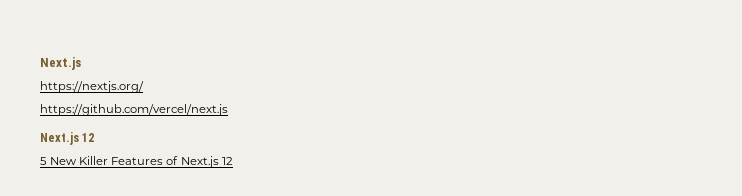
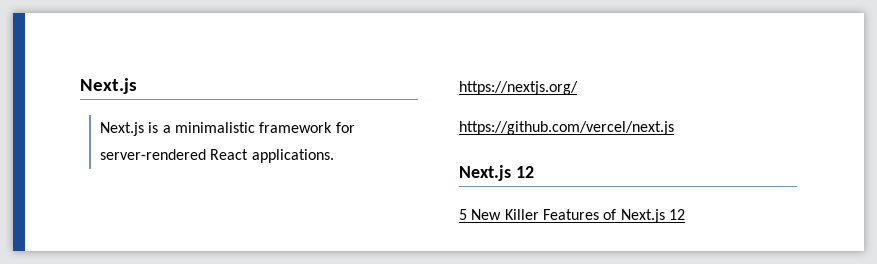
[40,57,81,70] Next.js -> [80,78,137,94] [100,122,355,136] [100,149,334,163] Next.js // Next.js is a minimalistic framework for server-rendered React applications.

